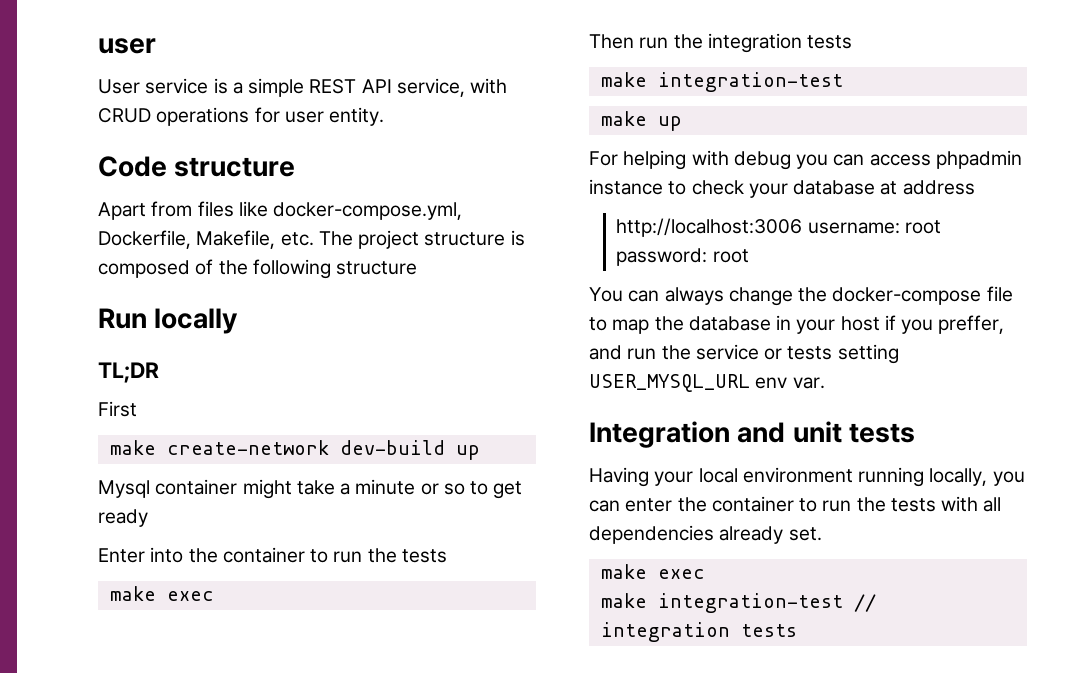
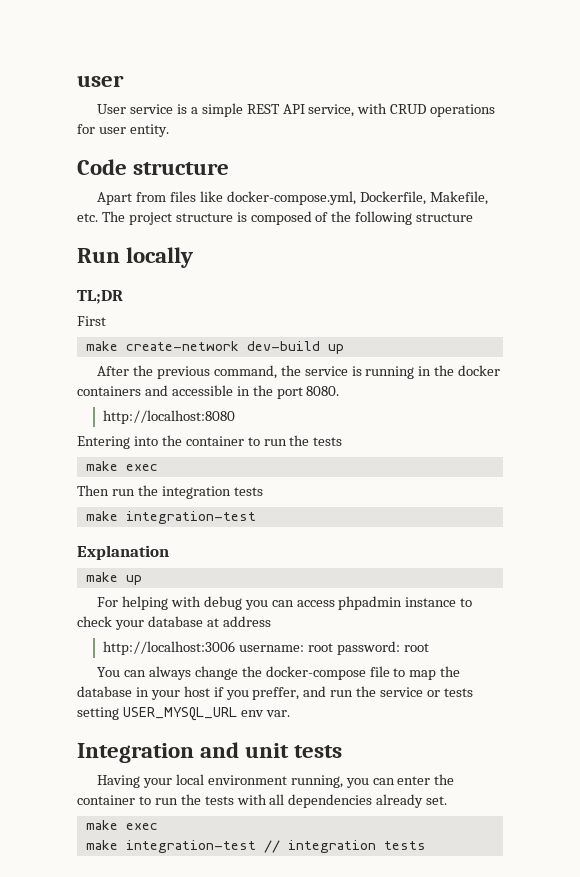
[98,479,523,499] [98,509,148,527] [98,548,145,563] Mysql container might take a minute or so to get ready // Enter -> [97,365,501,379] [77,385,340,399] [103,410,236,424] [77,436,130,449] After the previous command, the service is running in the docker containers and accessible in the port 8080. // http://localhost:8080 // Entering
(843, 82) none -> [77,545,169,560] // Explanation
[858,467,988,487] running locally, -> [290,775,343,788] running,

